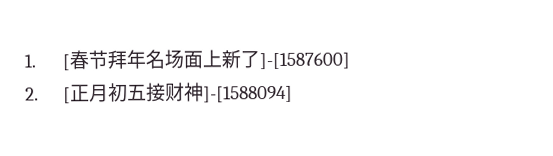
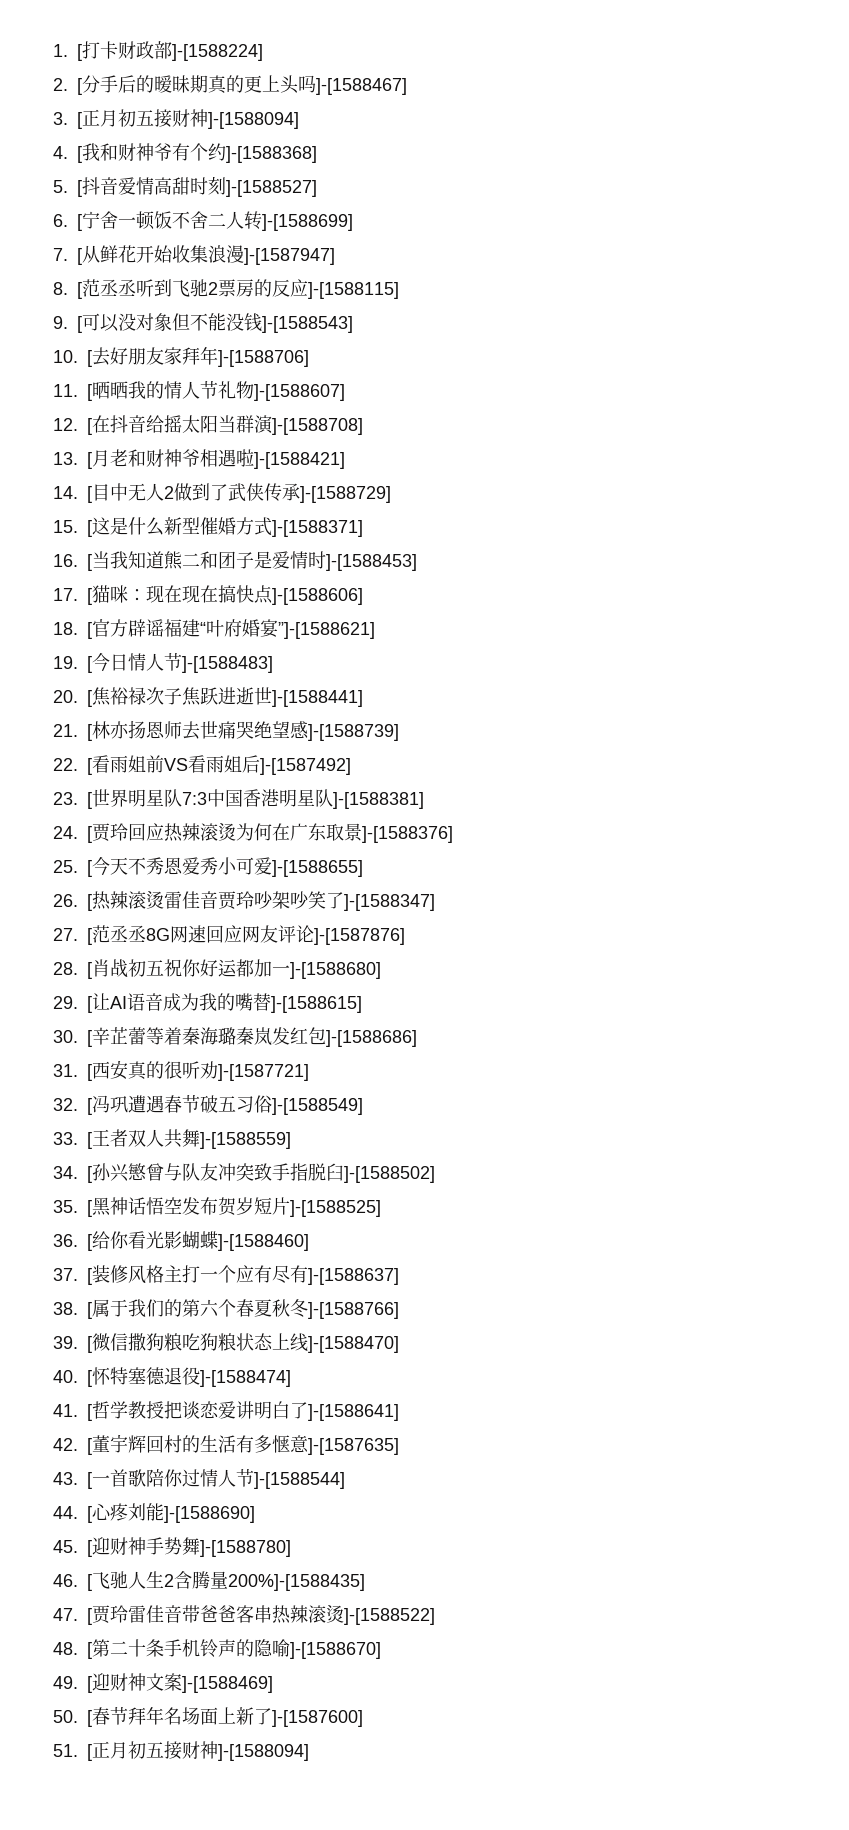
(70, 62) none -> [82,41,263,61] [53,75,407,95] [53,109,299,129] [53,143,317,163] [53,176,317,197] [53,211,353,231] [53,245,335,265] [53,279,399,299] [53,313,353,333] [53,346,309,367] [53,381,345,401] [53,415,363,435] [53,449,345,469] [53,483,391,503] [53,517,363,537] [53,551,417,571] [53,585,363,605] [53,619,375,639] [53,653,273,673] [53,687,363,707] [53,720,399,741] [53,755,351,775] [53,789,424,809] [53,823,453,843] [53,857,363,877] [53,891,435,911] [53,925,405,945] [53,959,381,979] [53,993,362,1013] [53,1027,417,1047] [53,1060,309,1081] [53,1095,363,1115] [53,1129,291,1149] [53,1163,435,1183] [53,1197,381,1217] [53,1231,309,1251] [53,1265,399,1285] [53,1299,399,1319] [53,1333,399,1353] [53,1367,291,1387] [53,1401,399,1421] [53,1434,399,1455] [53,1469,345,1489] [53,1503,255,1523] [53,1537,291,1557] [53,1571,365,1591] [53,1605,435,1625] [53,1639,381,1659] [53,1673,273,1693] [53,1710,92,1727] 打卡财政部]-[1588224] // 2. [分手后的暧昧期真的更上头吗]-[1588467] // 3. [正月初五接财神]-[1588094] // 4. [我和财神爷有个约]-[1588368] // 5. [抖音爱情高甜时刻]-[1588527] // 6. [宁舍一顿饭不舍二人转]-[1588699] // 7. [从鲜花开始收集浪漫]-[1587947] // 8. [范丞丞听到飞驰2票房的反应]-[1588115] // 9. [可以没对象但不能没钱]-[1588543] // 10. [去好朋友家拜年]-[1588706] // 11. [晒晒我的情人节礼物]-[1588607] // 12. [在抖音给摇太阳当群演]-[1588708] // 13. [月老和财神爷相遇啦]-[1588421] // 14. [目中无人2做到了武侠传承]-[1588729] // 15. [这是什么新型催婚方式]-[1588371] // 16. [当我知道熊二和团子是爱情时]-[1588453] // 17. [猫咪：现在现在搞快点]-[1588606] // 18. [官方辟谣福建“叶府婚宴”]-[1588621] // 19. [今日情人节]-[1588483] // 20. [焦裕禄次子焦跃进逝世]-[1588441] // 21. [林亦扬恩师去世痛哭绝望感]-[1588739] // 22. [看雨姐前VS看雨姐后]-[1587492] // 23. [世界明星队7:3中国香港明星队]-[1588381] // 24. [贾玲回应热辣滚烫为何在广东取景]-[1588376] // 25. [今天不秀恩爱秀小可爱]-[1588655] // 26. [热辣滚烫雷佳音贾玲吵架吵笑了]-[1588347] // 27. [范丞丞8G网速回应网友评论]-[1587876] // 28. [肖战初五祝你好运都加一]-[1588680] // 29. [让AI语音成为我的嘴替]-[1588615] // 30. [辛芷蕾等着秦海璐秦岚发红包]-[1588686] // 31. [西安真的很听劝]-[1587721] // 32. [冯巩遭遇春节破五习俗]-[1588549] // 33. [王者双人共舞]-[1588559] // 34. [孙兴慜曾与队友冲突致手指脱臼]-[1588502] // 35. [黑神话悟空发布贺岁短片]-[1588525] // 36. [给你看光影蝴蝶]-[1588460] // 37. [装修风格主打一个应有尽有]-[1588637] // 38. [属于我们的第六个春夏秋冬]-[1588766] // 39. [微信撒狗粮吃狗粮状态上线]-[1588470] // 40. [怀特塞德退役]-[1588474] // 41. [哲学教授把谈恋爱讲明白了]-[1588641] // 42. [董宇辉回村的生活有多惬意]-[1587635] // 43. [一首歌陪你过情人节]-[1588544] // 44. [心疼刘能]-[1588690] // 45. [迎财神手势舞]-[1588780] // 46. [飞驰人生2含腾量200%]-[1588435] // 47. [贾玲雷佳音带爸爸客串热辣滚烫]-[1588522] // 48. [第二十条手机铃声的隐喻]-[1588670] // 49. [迎财神文案]-[1588469] // 50. [
[25,87,39,101] 2. -> [53,1744,78,1757] 51.

